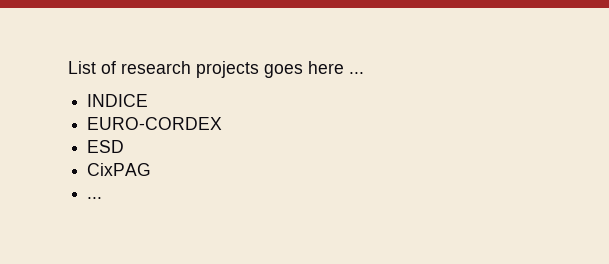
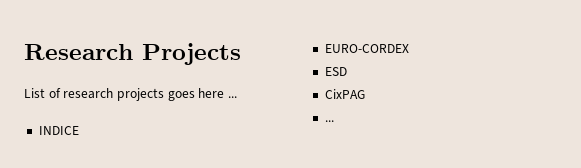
(68, 67) none -> [24,43,241,65] Research Projects //

